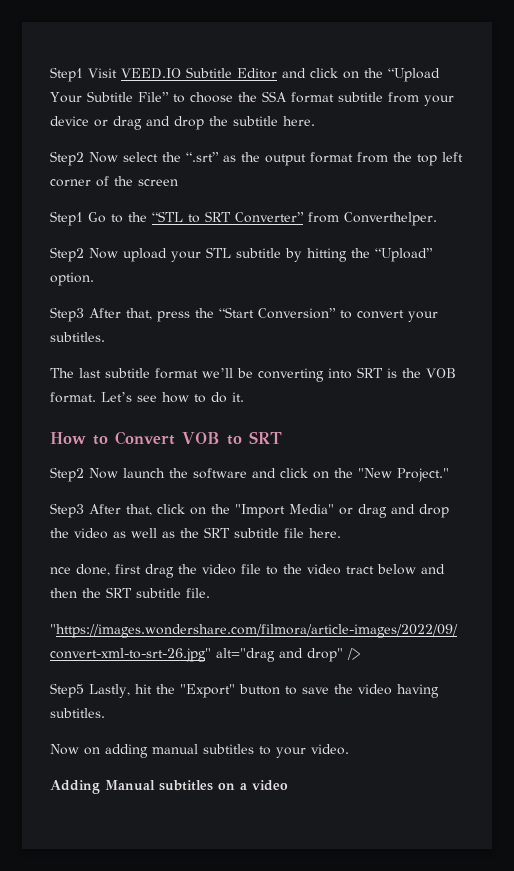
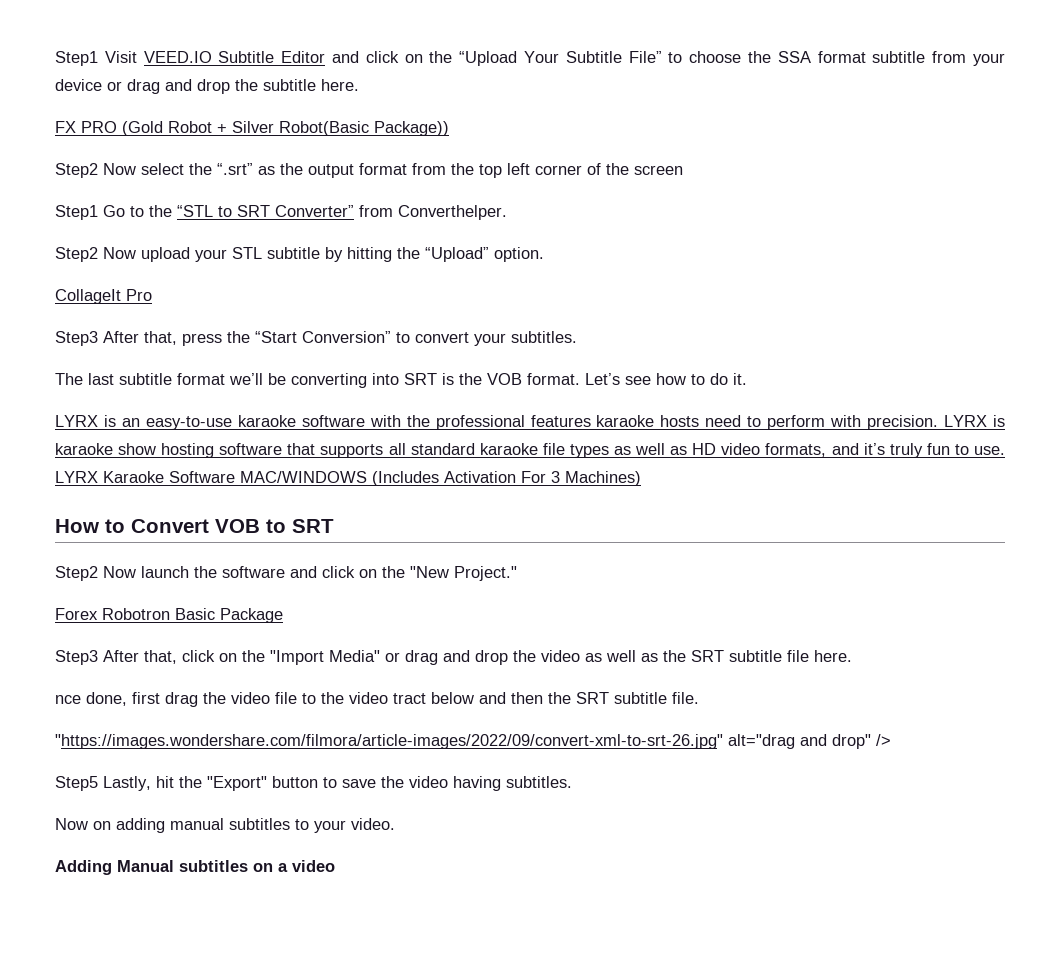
(315, 121) none -> [55,121,449,136] // FX PRO (Gold Robot + Silver Robot(Basic Package))
(94, 279) none -> [55,289,152,304] // CollageIt Pro
(244, 397) none -> [55,415,1006,430] [55,443,1006,458] [55,471,641,486] // LYRX is an easy-to-use karaoke software with the professional features karaoke hosts need to perform with precision. LYRX is karaoke show hosting software that supports all standard karaoke file types as well as HD video formats, and it’s truly fun to use. LYRX Karaoke Software MAC/WINDOWS (Includes Activation For 3 Machines)
(449, 475) none -> [55,608,283,623] // Forex Robotron Basic Package

